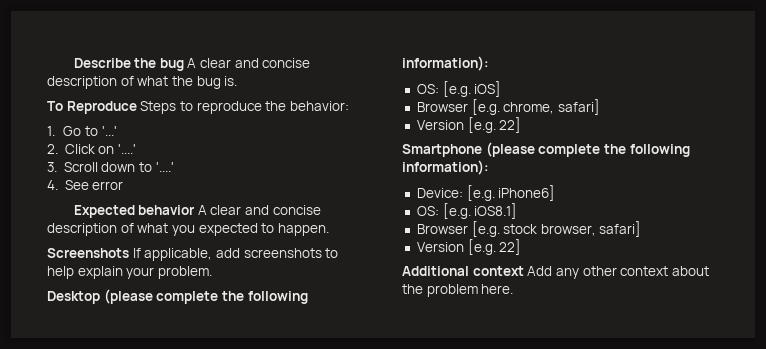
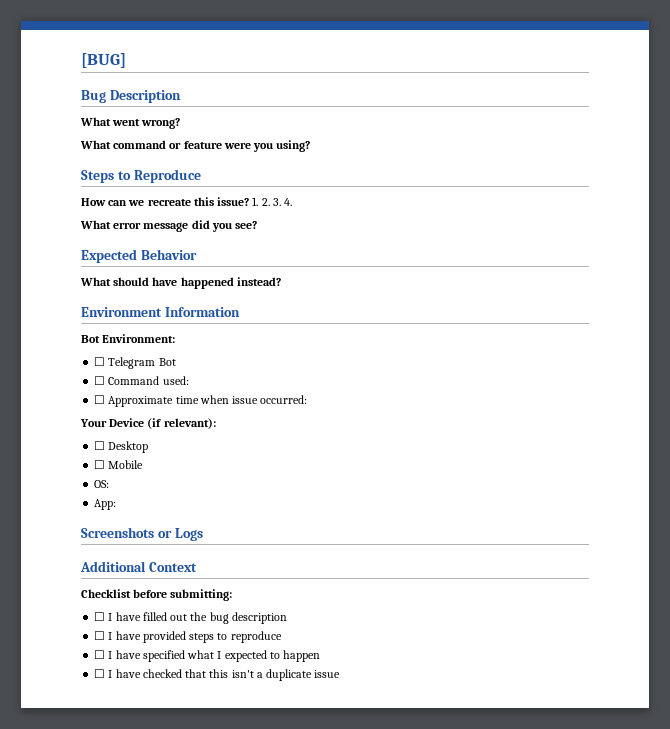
[73,58,311,71] [47,76,238,89] [47,101,349,114] [47,126,117,136] [47,144,137,154] [47,162,174,172] [47,180,124,190] [73,205,321,218] [47,223,329,236] [47,248,339,261] [47,266,212,279] [47,289,308,304] [402,56,489,71] [416,81,502,97] [416,99,600,115] [416,117,522,133] [402,142,690,157] [402,160,489,175] [416,185,556,201] [416,203,518,219] [416,221,642,237] [416,239,522,255] [402,266,709,279] [402,284,514,297] Describe the bug A clear and concise description of what the bug is. // To Reproduce Steps to reproduce the behavior: // 1. Go to '...' // 2. Click on '....' // 3. Scroll down to '....' // 4. See error // Expected behavior A clear and concise description of what you expected to happen. // Screenshots If applicable, add screenshots to help explain your problem. // Desktop (please complete the following information): // OS: [e.g. iOS] // Browser [e.g. chrome, safari] // Version [e.g. 22] // Smartphone (please complete the following information): // Device: [e.g. iPhone6] // OS: [e.g. iOS8.1] // Browser [e.g. stock browser, safari] // Version [e.g. 22] // Additional context Add any other context about the problem here. -> [81,53,126,68] [81,90,181,103] [80,117,181,129] [80,140,311,152] [81,169,201,183] [81,197,293,206] [80,220,258,232] [81,249,197,263] [80,277,281,289] [81,307,240,317] [81,334,176,343] [94,357,176,369] [94,376,189,385] [94,395,308,407] [80,418,216,429] [94,441,149,453] [94,460,144,469] [94,480,110,488] [94,499,117,510] [81,527,203,541] [80,561,197,572] [81,589,233,601] [94,612,287,624] [94,631,282,643] [94,650,321,662] [94,669,341,681] [BUG] // Bug Description // What went wrong? // What command or feature were you using? // Steps to Reproduce // How can we recreate this issue? 1. 2. 3. 4. // What error message did you see? // Expected Behavior // What should have happened instead? // Environment Information // Bot Environment: // ☐ Telegram Bot // ☐ Command used: // ☐ Approximate time when issue occurred: // Your Device (if relevant): // ☐ Desktop // ☐ Mobile // OS: // App: // Screenshots or Logs // Additional Context // Checklist before submitting: // ☐ I have filled out the bug description // ☐ I have provided steps to reproduce // ☐ I have specified what I expected to happen // ☐ I have checked that this isn't a duplicate issue

